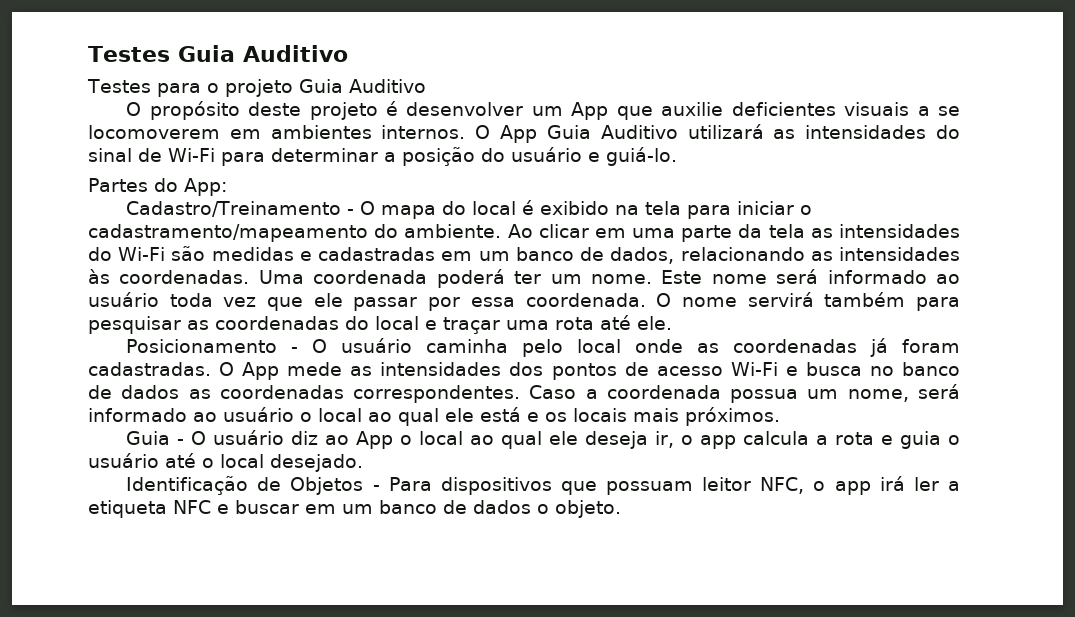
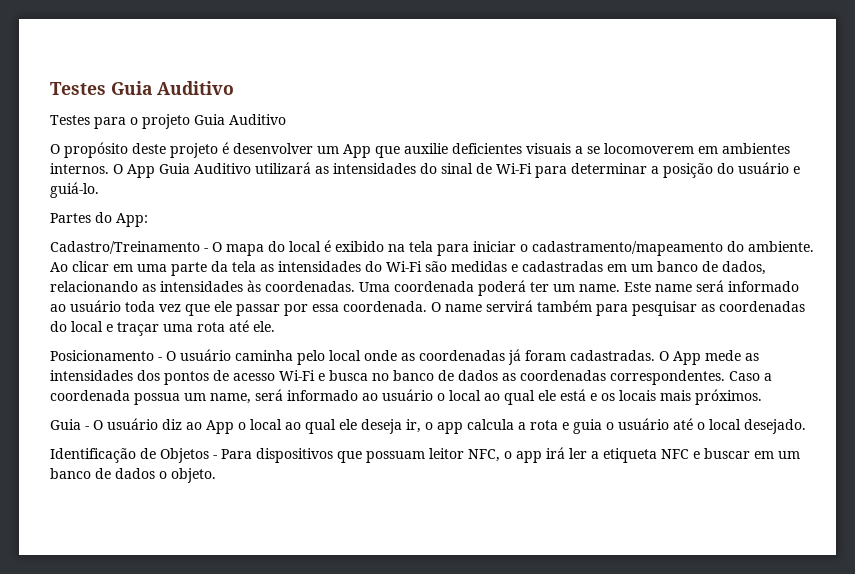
[590,270,767,284] nome. Este nome -> [579,282,692,292] name. Este name
[681,297,737,307] nome -> [445,304,482,312] name
[847,389,909,402] nome, -> [210,393,251,404] name,

